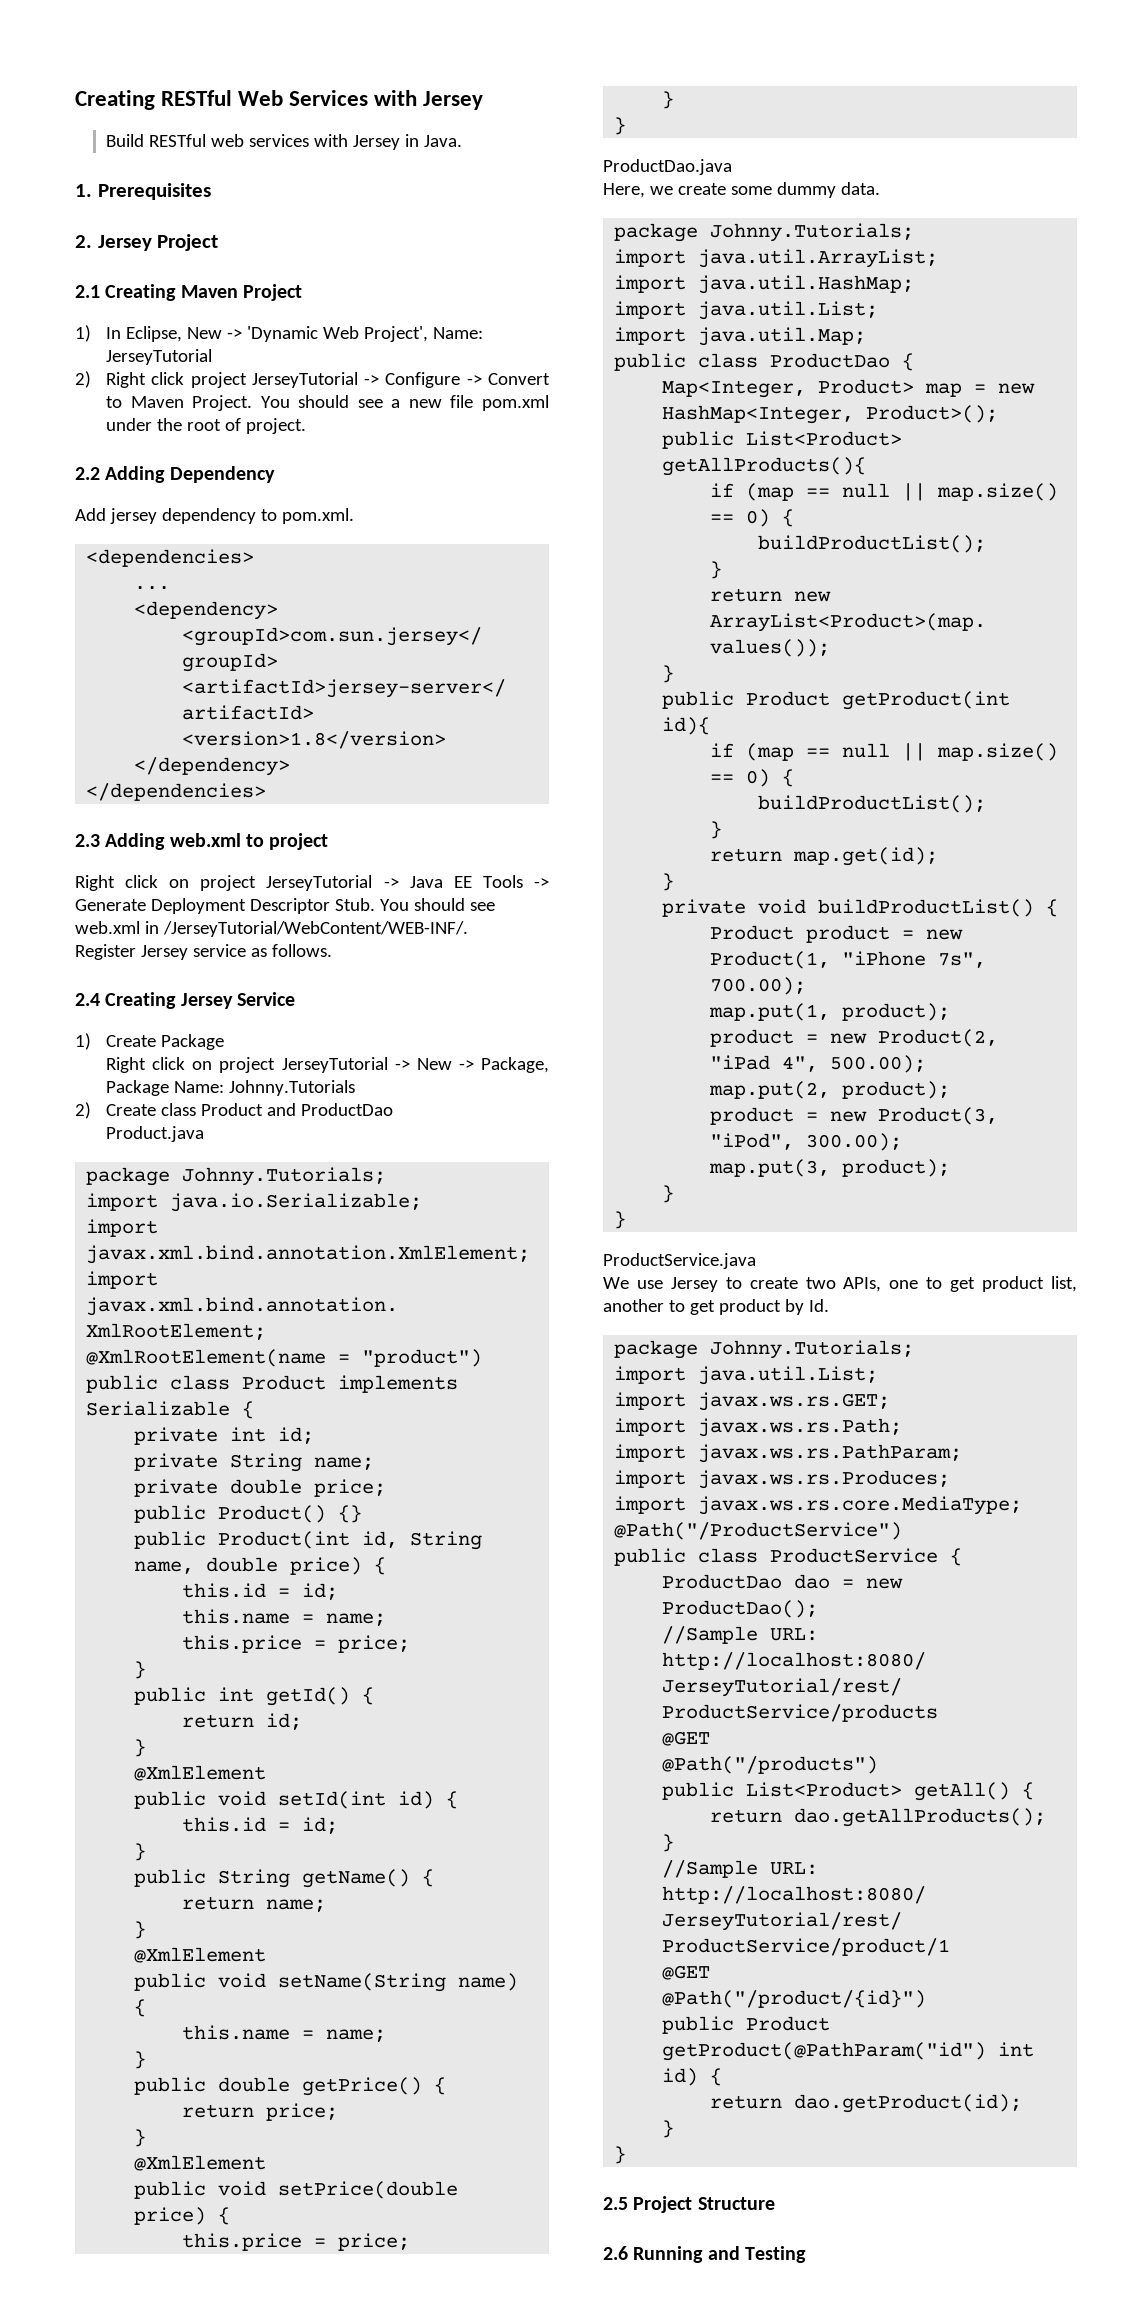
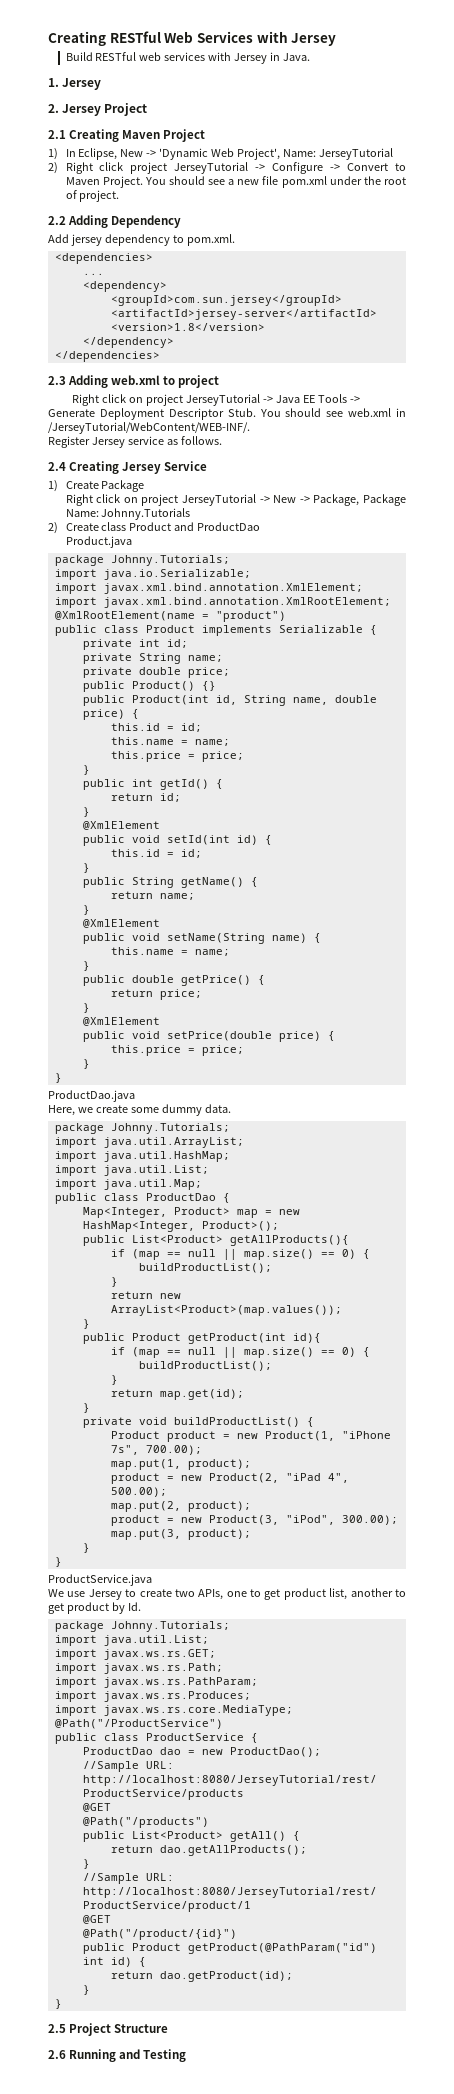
[97,183,211,200] Prerequisites -> [62,78,102,90] Jersey

